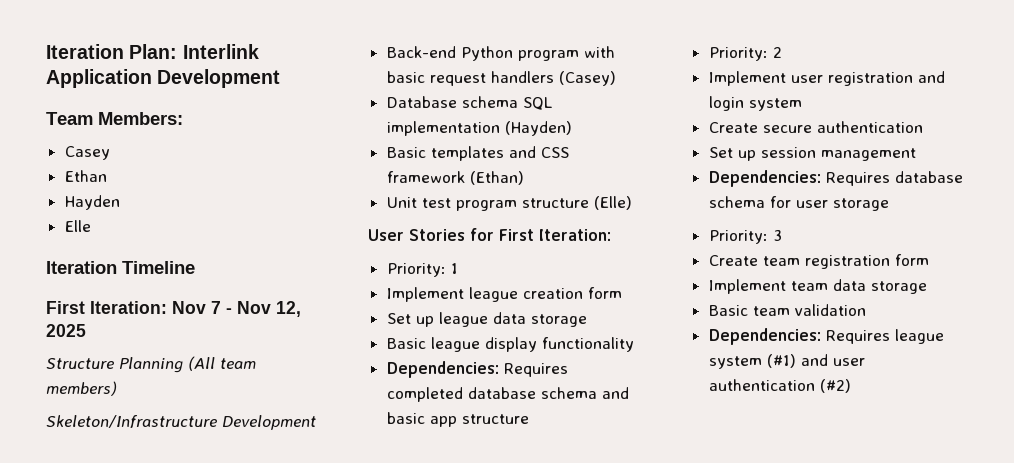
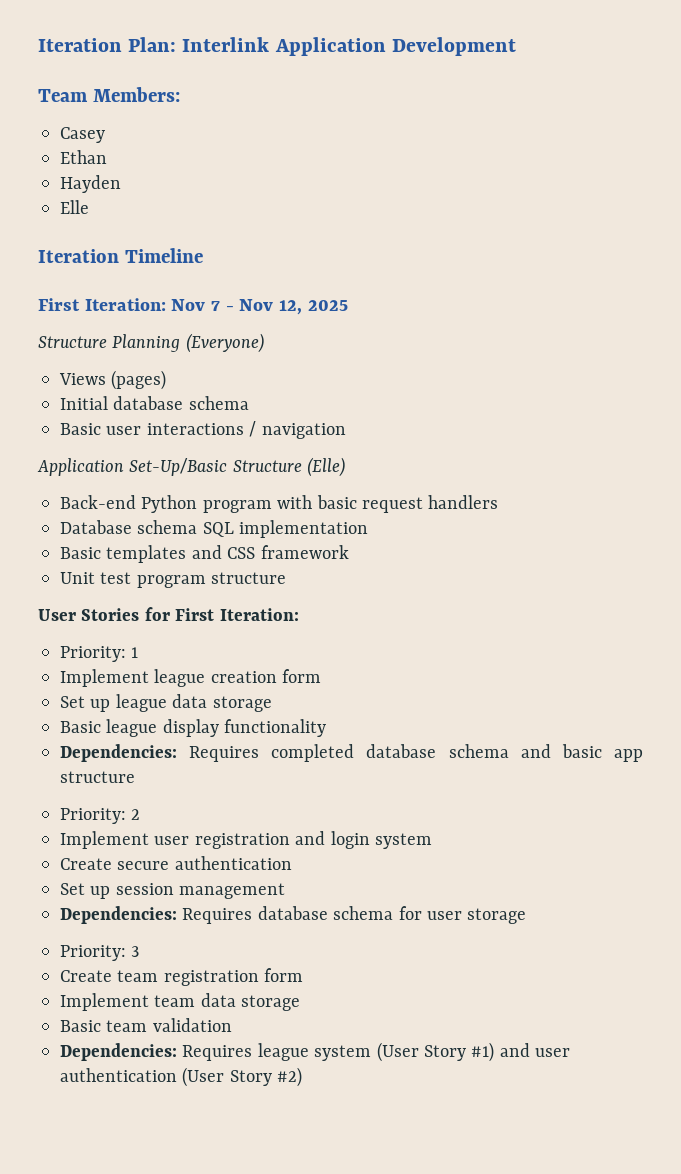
[188,356,256,371] [46,381,117,396] [46,415,316,430] (All team members) // Skeleton/Infrastructure Development -> [185,333,264,353] [59,370,167,390] [60,396,249,410] [60,421,346,439] [37,457,346,477] (Everyone) // Views (pages) // Initial database schema // Basic user interactions / navigation // Application Set-Up/Basic Structure (Elle)
[558,71,616,86] (Casey) -> (499, 502) none
[504,121,572,136] (Hayden) -> (369, 529) none
[469,171,524,185] (Ethan) -> (349, 552) none
[593,196,632,210] (Elle) -> (287, 578) none
[766,354,865,368] [708,379,851,393] (#1) and user authentication (#2) -> [376,1042,571,1062] [60,1067,303,1087] (User Story #1) and user authentication (User Story #2)

